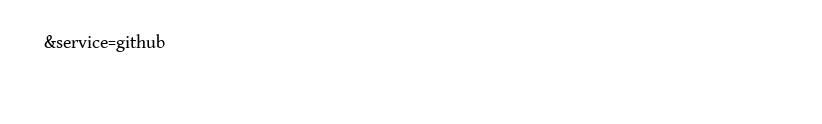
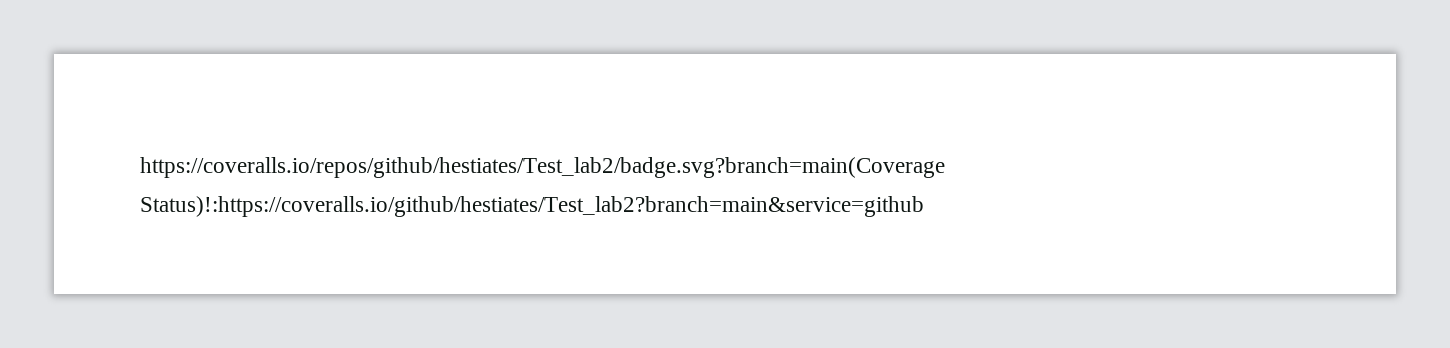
[44,34,165,52] &service=github -> [140,157,945,178] [140,196,924,217] https://coveralls.io/repos/github/hestiates/Test_lab2/badge.svg?branch=main(Coverage Status)!:https://coveralls.io/github/hestiates/Test_lab2?branch=main&service=github

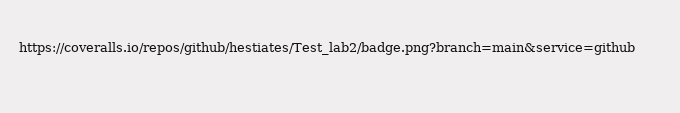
[140,157,945,178] [140,196,924,217] https://coveralls.io/repos/github/hestiates/Test_lab2/badge.svg?branch=main(Coverage Status)!:https://coveralls.io/github/hestiates/Test_lab2?branch=main&service=github -> [19,42,635,55] https://coveralls.io/repos/github/hestiates/Test_lab2/badge.png?branch=main&service=github

